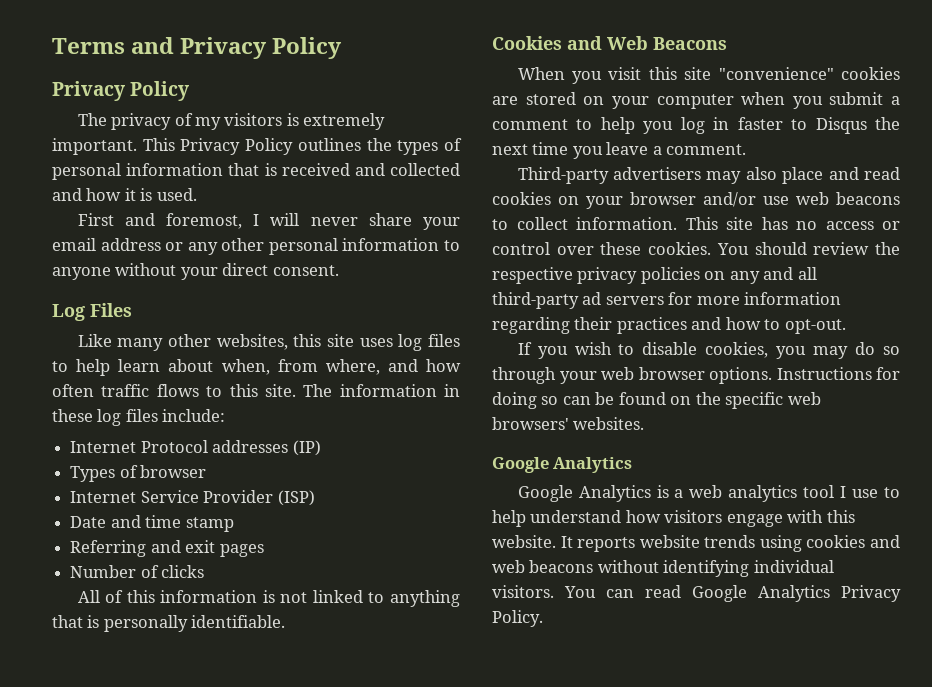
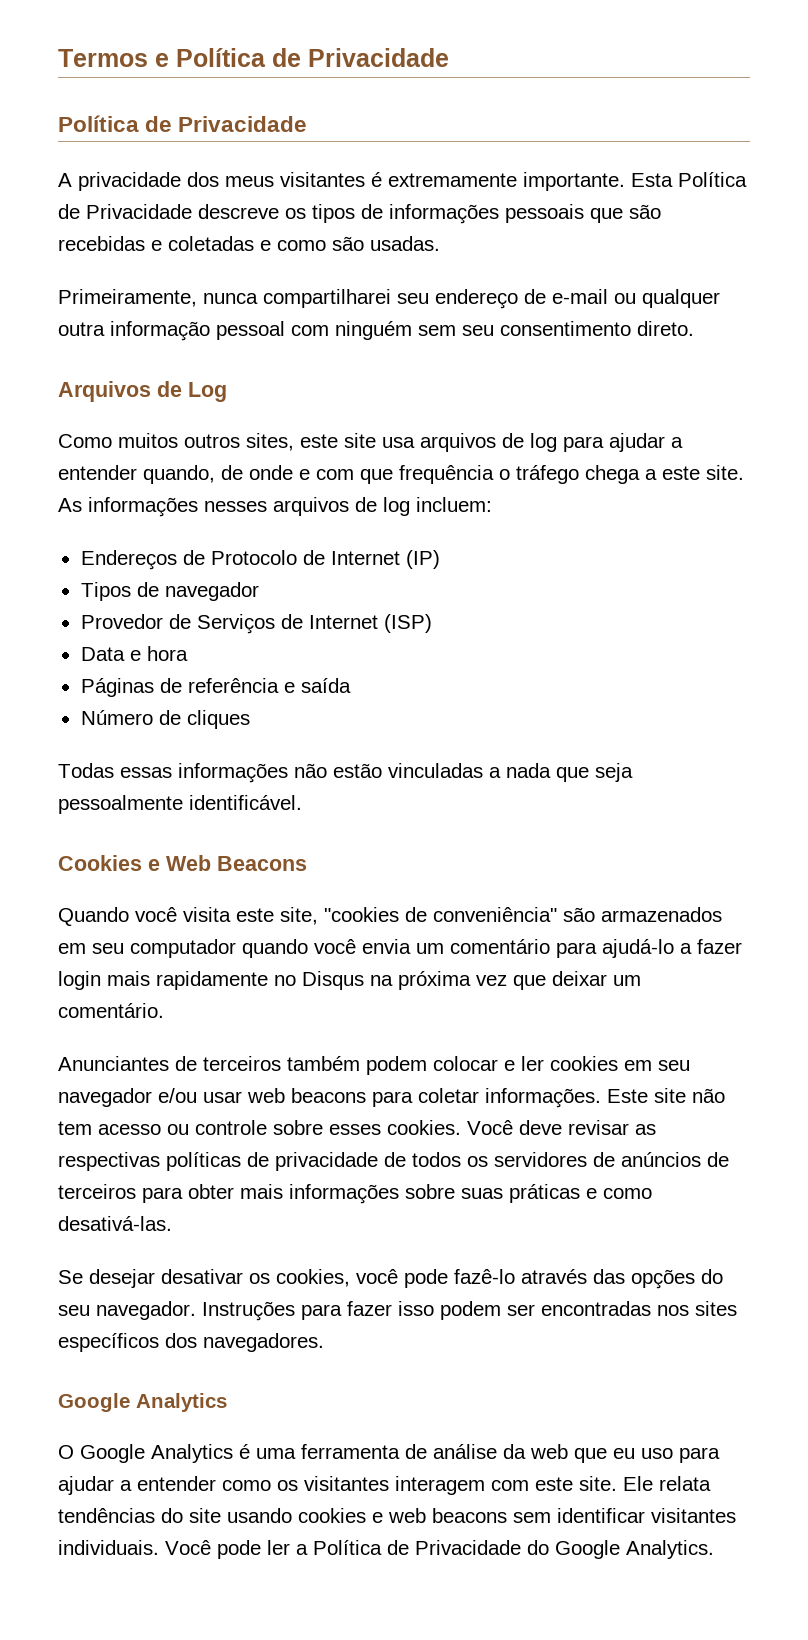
[52,37,343,59] [52,81,190,101] [77,113,386,130] [52,138,463,155] [52,163,460,180] [52,188,197,201] [77,213,460,230] [52,238,460,255] [52,263,339,280] [52,303,132,321] [77,334,460,351] [52,359,461,376] [52,384,460,397] [52,409,226,426] [70,440,321,456] [70,465,207,482] [70,490,315,506] [70,515,234,532] [70,540,264,557] [70,565,205,578] [77,590,460,607] [52,615,286,632] Terms and Privacy Policy // Privacy Policy // The privacy of my visitors is extremely important. This Privacy Policy outlines the types of personal information that is received and collected and how it is used. // First and foremost, I will never share your email address or any other personal information to anyone without your direct consent. // Log Files // Like many other websites, this site uses log files to help learn about when, from where, and how often traffic flows to this site. The information in these log files include: // Internet Protocol addresses (IP) // Types of browser // Internet Service Provider (ISP) // Date and time stamp // Referring and exit pages // Number of clicks // All of this information is not linked to anything that is personally identifiable. -> [58,48,449,67] [58,115,308,132] [58,172,747,191] [58,204,661,224] [58,236,440,251] [58,289,720,309] [58,321,694,341] [58,381,227,402] [58,433,683,452] [58,465,744,484] [58,497,492,517] [80,550,440,570] [80,582,259,601] [80,614,432,634] [80,646,188,661] [80,678,351,697] [80,710,250,729] [58,763,633,783] [58,795,302,814] Termos e Política de Privacidade // Política de Privacidade // A privacidade dos meus visitantes é extremamente importante. Esta Política de Privacidade descreve os tipos de informações pessoais que são recebidas e coletadas e como são usadas. // Primeiramente, nunca compartilharei seu endereço de e-mail ou qualquer outra informação pessoal com ninguém sem seu consentimento direto. // Arquivos de Log // Como muitos outros sites, este site usa arquivos de log para ajudar a entender quando, de onde e com que frequência o tráfego chega a este site. As informações nesses arquivos de log incluem: // Endereços de Protocolo de Internet (IP) // Tipos de navegador // Provedor de Serviços de Internet (ISP) // Data e hora // Páginas de referência e saída // Número de cliques // Todas essas informações não estão vinculadas a nada que seja pessoalmente identificável.
[567,36,602,50] and -> [148,859,160,871] e
[517,67,900,84] [492,92,900,109] [492,117,901,134] [492,142,747,159] [517,167,900,184] [492,192,900,209] [492,217,900,230] [492,242,900,255] [492,267,817,284] [492,292,842,309] [492,317,846,334] [517,342,900,359] [492,367,900,384] [492,392,821,409] [492,417,645,430] When you visit this site "convenience" cookies are stored on your computer when you submit a comment to help you log in faster to Disqus the next time you leave a comment. // Third-party advertisers may also place and read cookies on your browser and/or use web beacons to collect information. This site has no access or control over these cookies. You should review the respective privacy policies on any and all third-party ad servers for more information regarding their practices and how to opt-out. // If you wish to disable cookies, you may do so through your web browser options. Instructions for doing so can be found on the specific web browsers' websites. -> [58,907,722,926] [58,939,742,958] [58,971,641,990] [58,1003,164,1018] [58,1056,690,1075] [58,1088,725,1108] [58,1120,656,1135] [58,1152,729,1171] [58,1184,652,1204] [58,1216,172,1231] [58,1269,723,1289] [58,1301,737,1321] [58,1333,324,1352] Quando você visita este site, "cookies de conveniência" são armazenados em seu computador quando você envia um comentário para ajudá-lo a fazer login mais rapidamente no Disqus na próxima vez que deixar um comentário. // Anunciantes de terceiros também podem colocar e ler cookies em seu navegador e/ou usar web beacons para coletar informações. Este site não tem acesso ou controle sobre esses cookies. Você deve revisar as respectivas políticas de privacidade de todos os servidores de anúncios de terceiros para obter mais informações sobre suas práticas e como desativá-las. // Se desejar desativar os cookies, você pode fazê-lo através das opções do seu navegador. Instruções para fazer isso podem ser encontradas nos sites específicos dos navegadores.
[517,485,900,502] [492,510,855,527] [492,535,900,552] [492,560,834,577] [492,585,901,602] [492,610,543,627] Google Analytics is a web analytics tool I use to help understand how visitors engage with this website. It reports website trends using cookies and web beacons without identifying individual visitors. You can read Google Analytics Privacy Policy. -> [58,1444,720,1463] [58,1476,711,1495] [58,1508,736,1523] [58,1540,714,1559] O Google Analytics é uma ferramenta de análise da web que eu uso para ajudar a entender como os visitantes interagem com este site. Ele relata tendências do site usando cookies e web beacons sem identificar visitantes individuais. Você pode ler a Política de Privacidade do Google Analytics.

